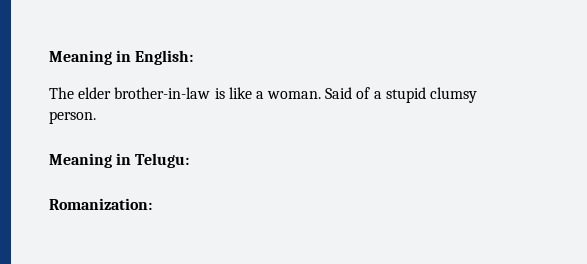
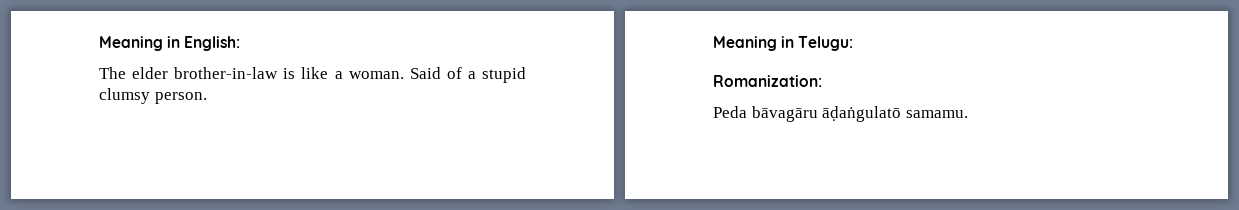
(152, 204) none -> [713,106,968,122] // Peda bāvagāru āḍaṅgulatō samamu.

